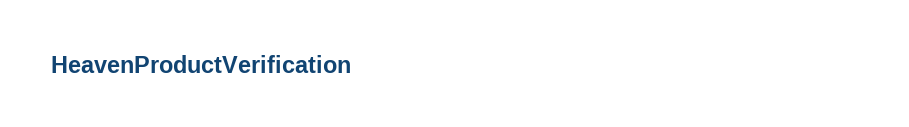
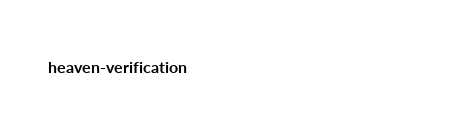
[51,55,351,73] HeavenProductVerification -> [48,62,187,73] heaven-verification

